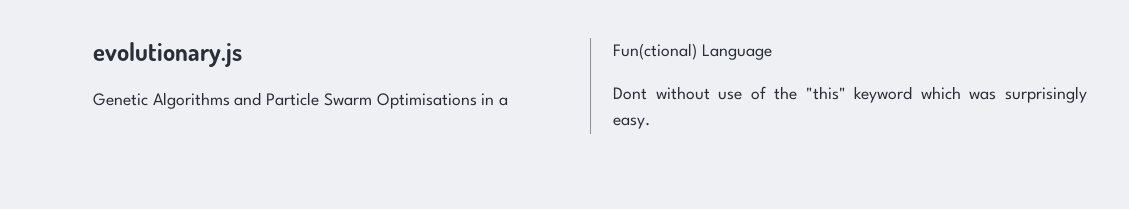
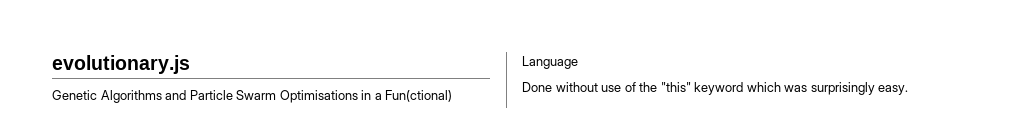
[613,87,647,100] Dont -> [522,82,552,92] Done

